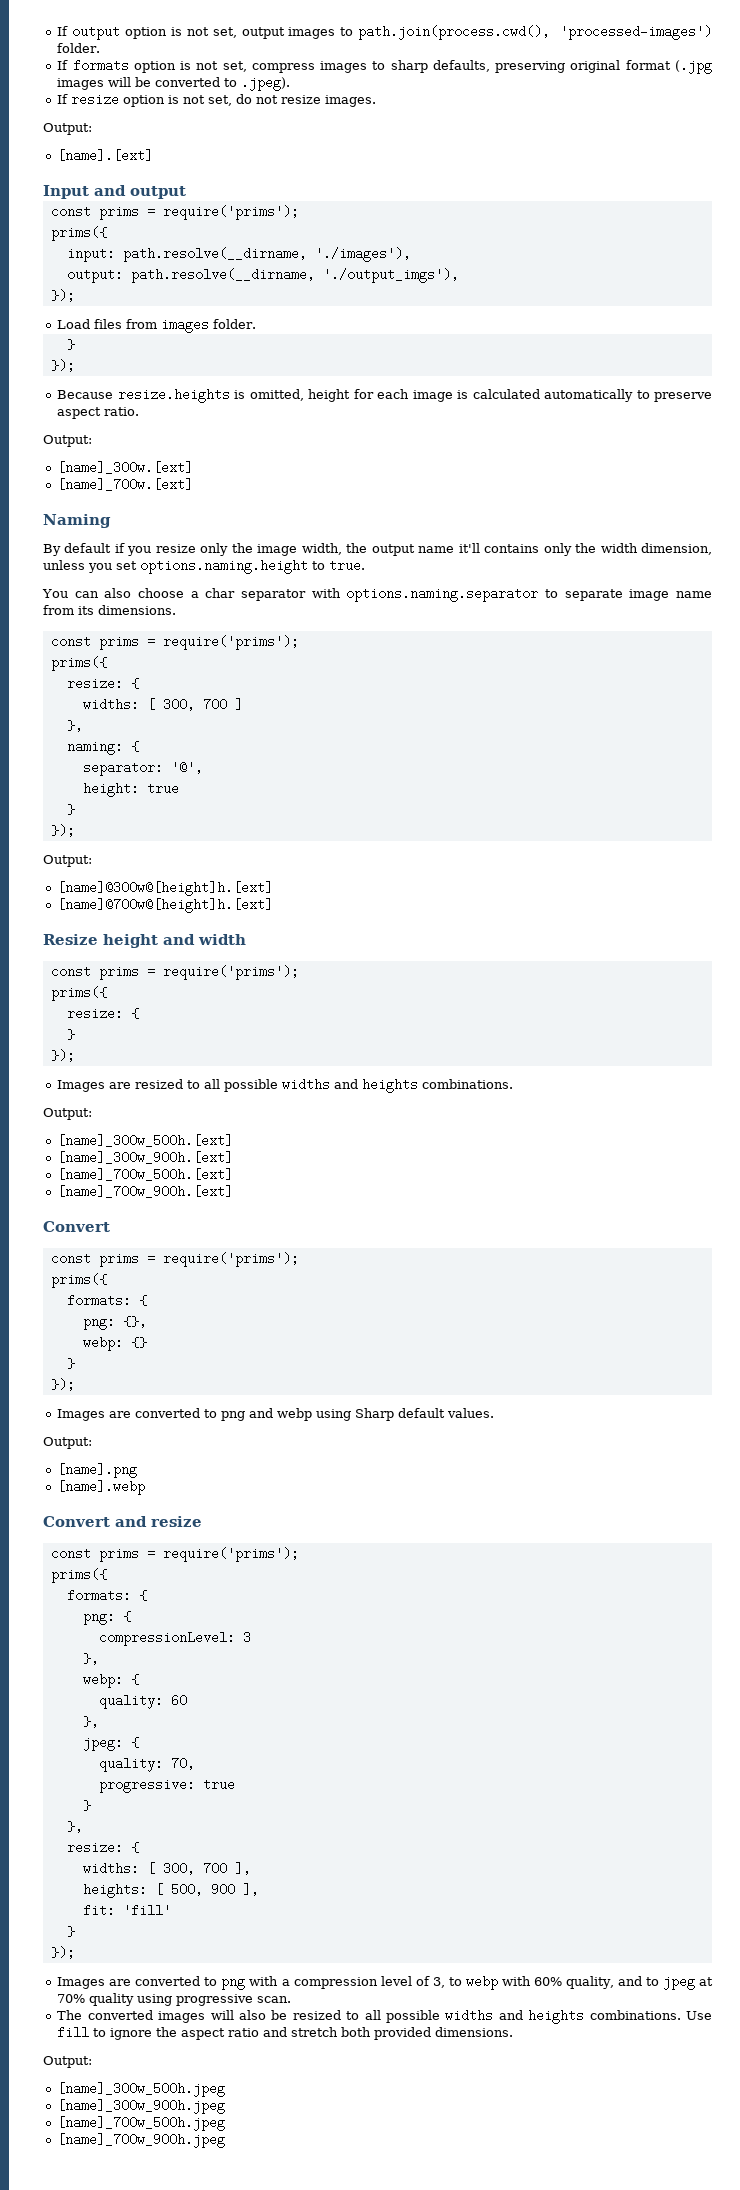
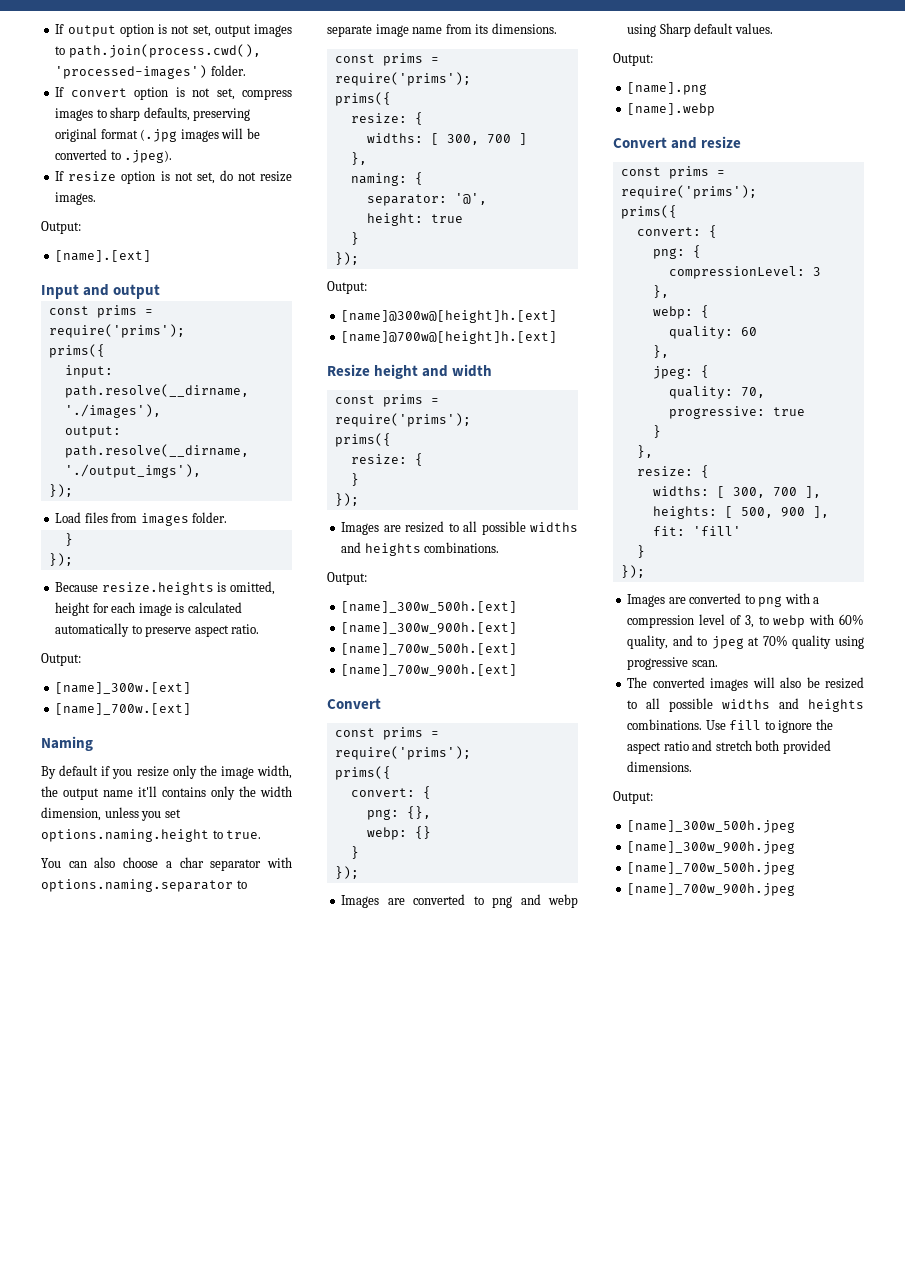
[72,59,129,72] formats -> [70,88,127,97] convert
[66,1294,131,1307] formats: -> [350,788,415,797] convert:
[66,1589,131,1602] formats: -> [636,227,701,236] convert:

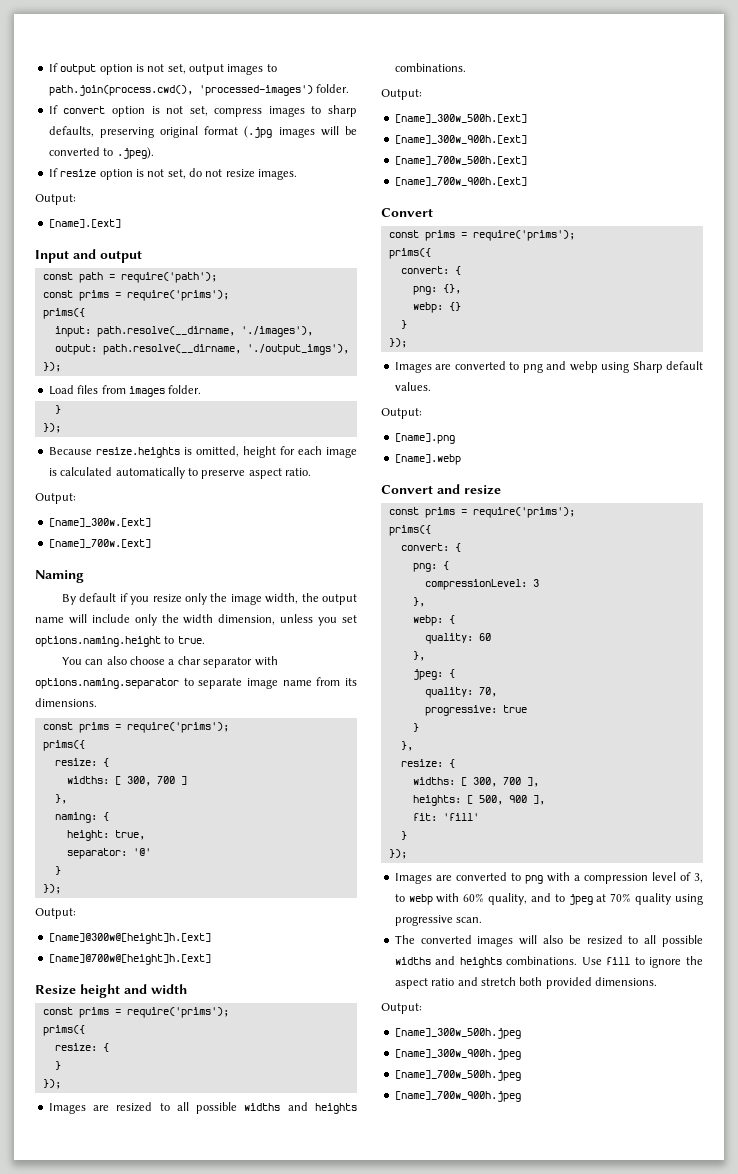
(161, 291) none -> [42,272,217,283] // const path = require('path');
[138,786,206,797] it'll contains -> [68,614,130,624] will include
(423, 178) none -> [66,830,145,841] // height: true,
[454,193,487,205] [366,213,463,226] '@', // height: true -> [132,848,151,856] '@'

